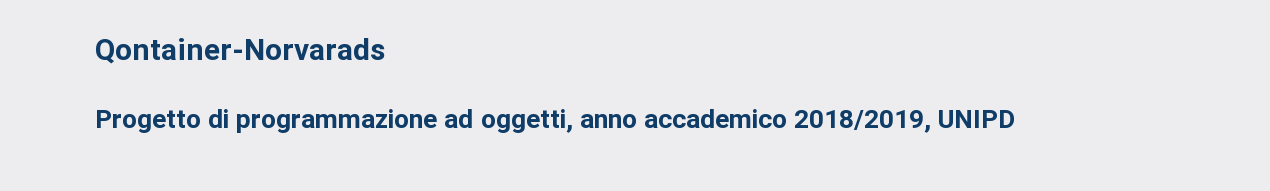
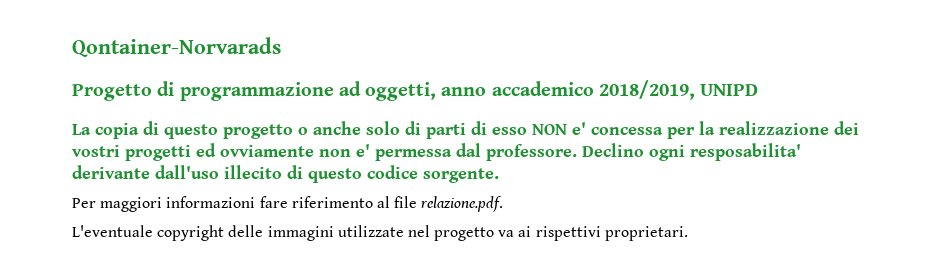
(1016, 119) none -> [72,121,859,139] [72,143,801,161] [72,165,499,183] [72,196,504,212] [72,225,688,241] // La copia di questo progetto o anche solo di parti di esso NON e' concessa per la realizzazione dei vostri progetti ed ovviamente non e' permessa dal professore. Declino ogni resposabilita' derivante dall'uso illecito di questo codice sorgente. // Per maggiori informazioni fare riferimento al file relazione.pdf. // L'eventuale copyright delle immagini utilizzate nel progetto va ai rispettivi proprietari.

